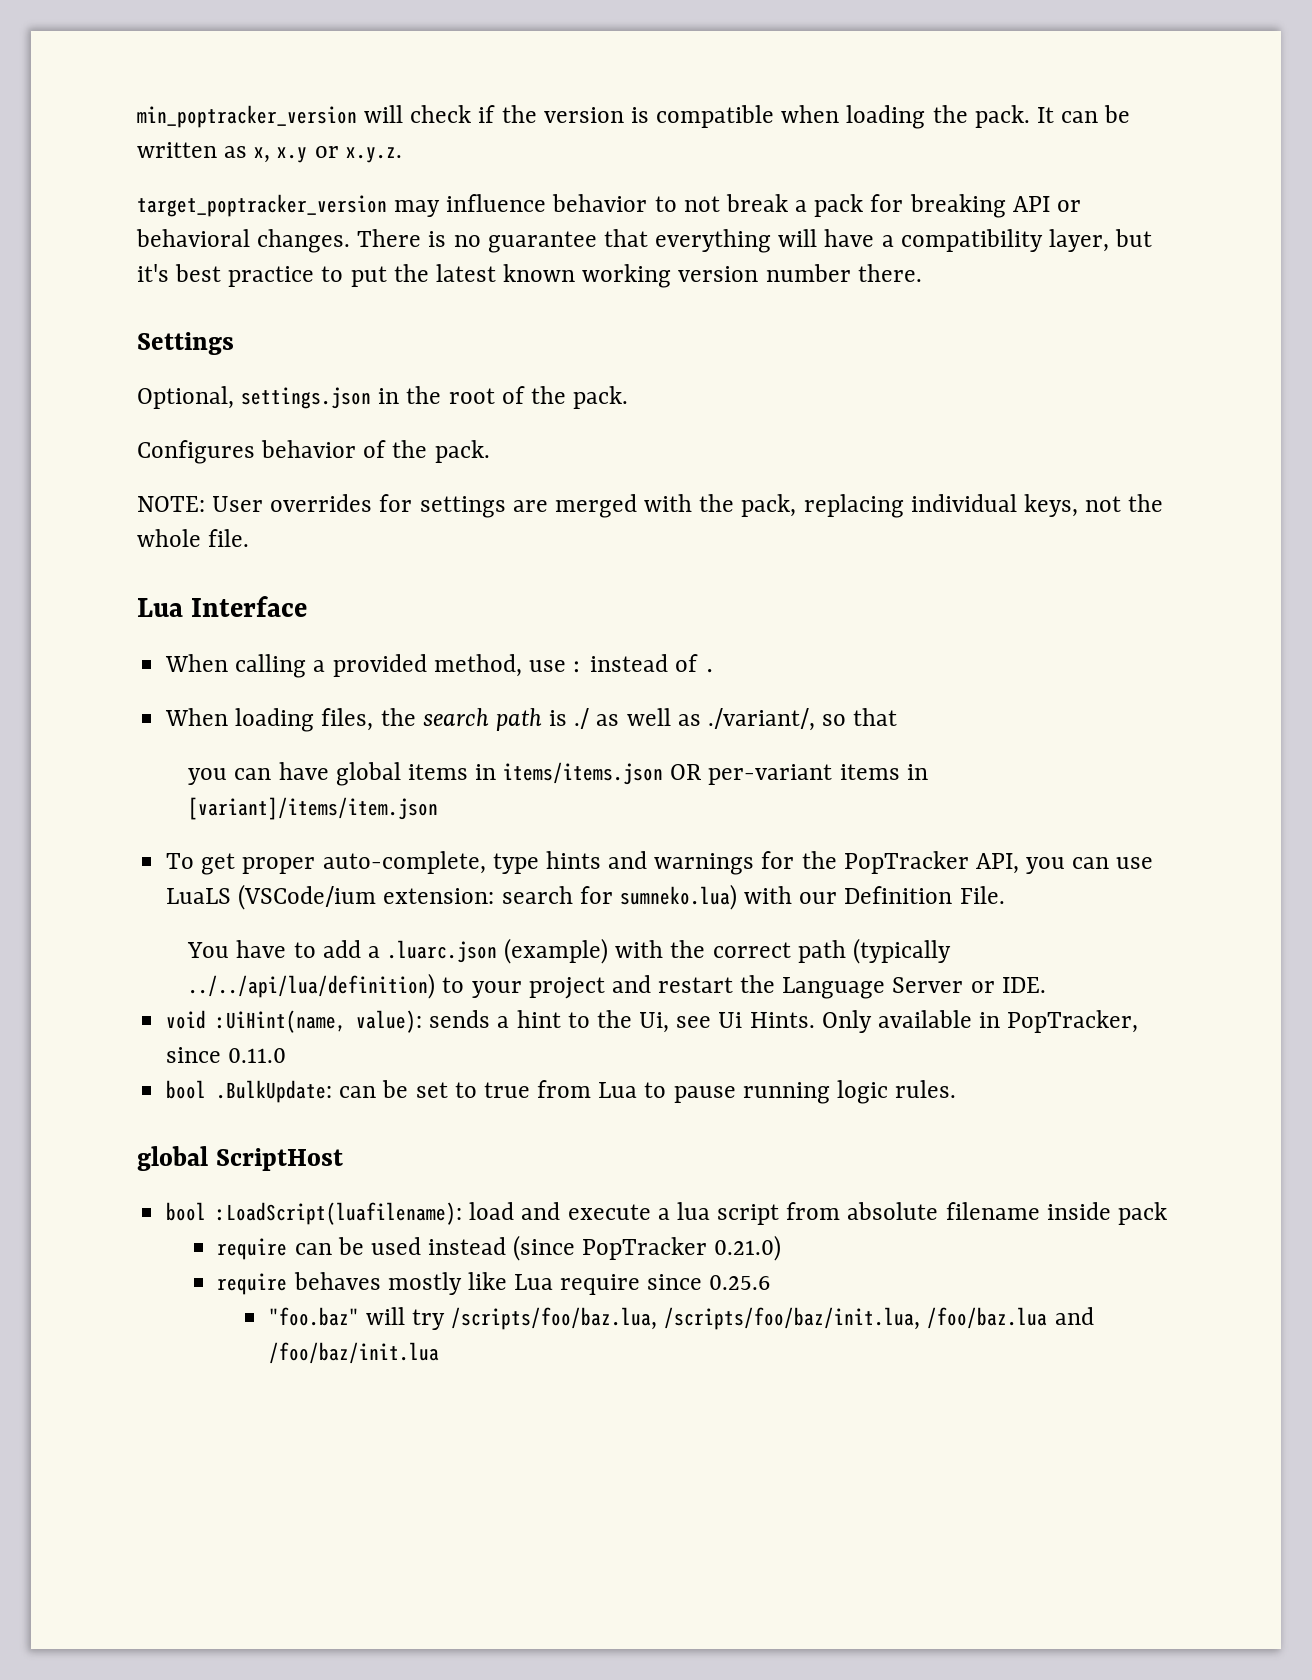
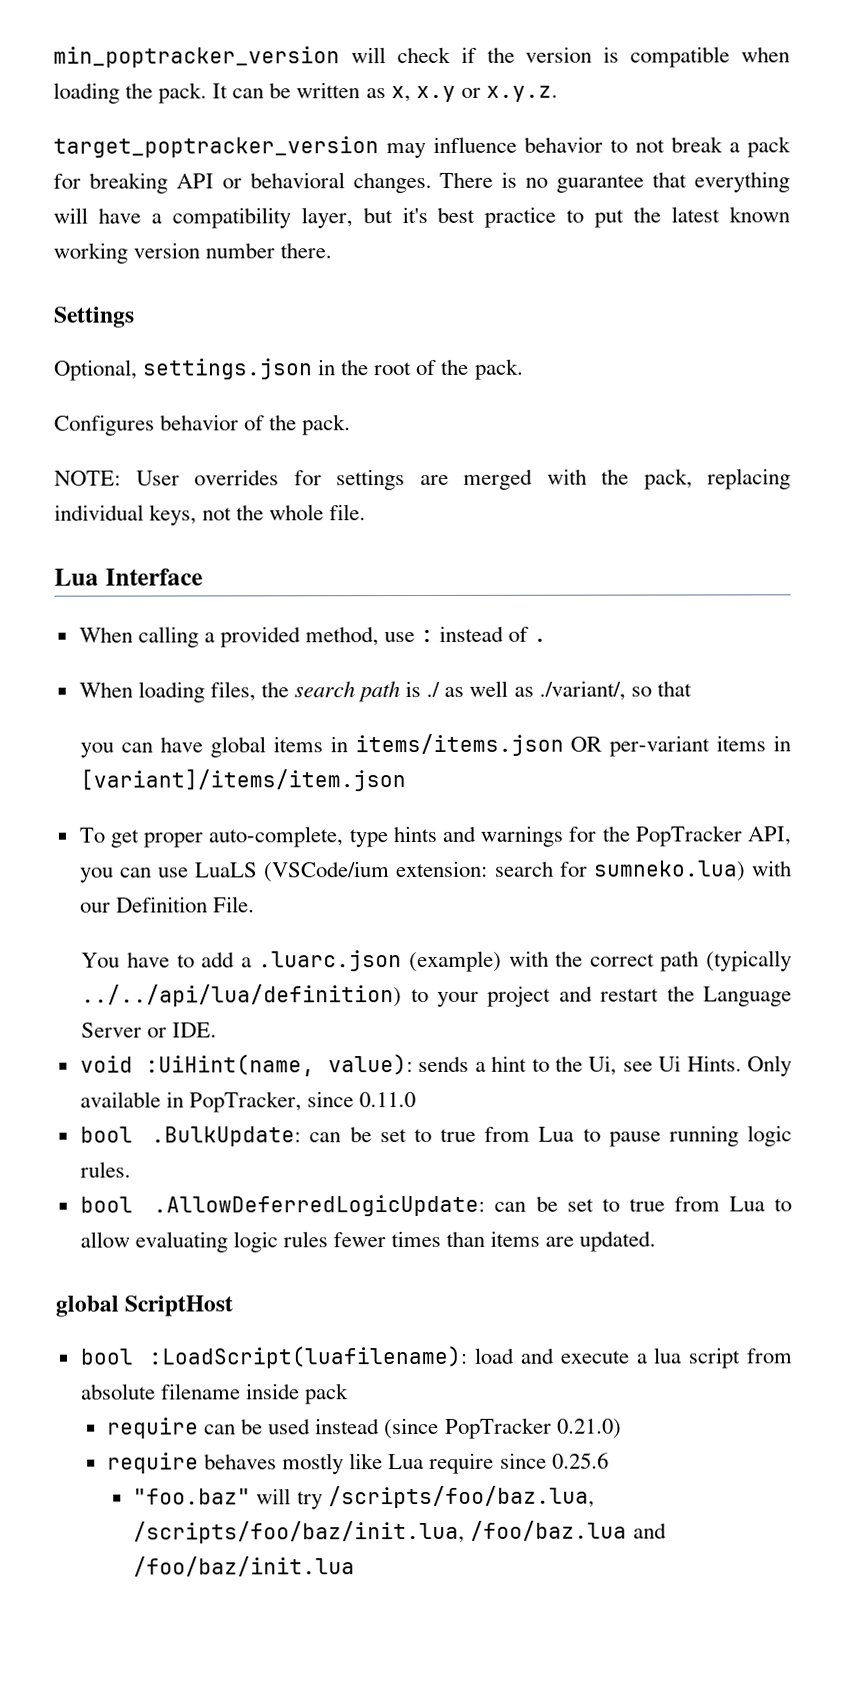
(957, 1089) none -> [79,1194,792,1217] [79,1230,657,1253] // bool .AllowDeferredLogicUpdate: can be set to true from Lua to allow evaluating logic rules fewer times than items are updated.

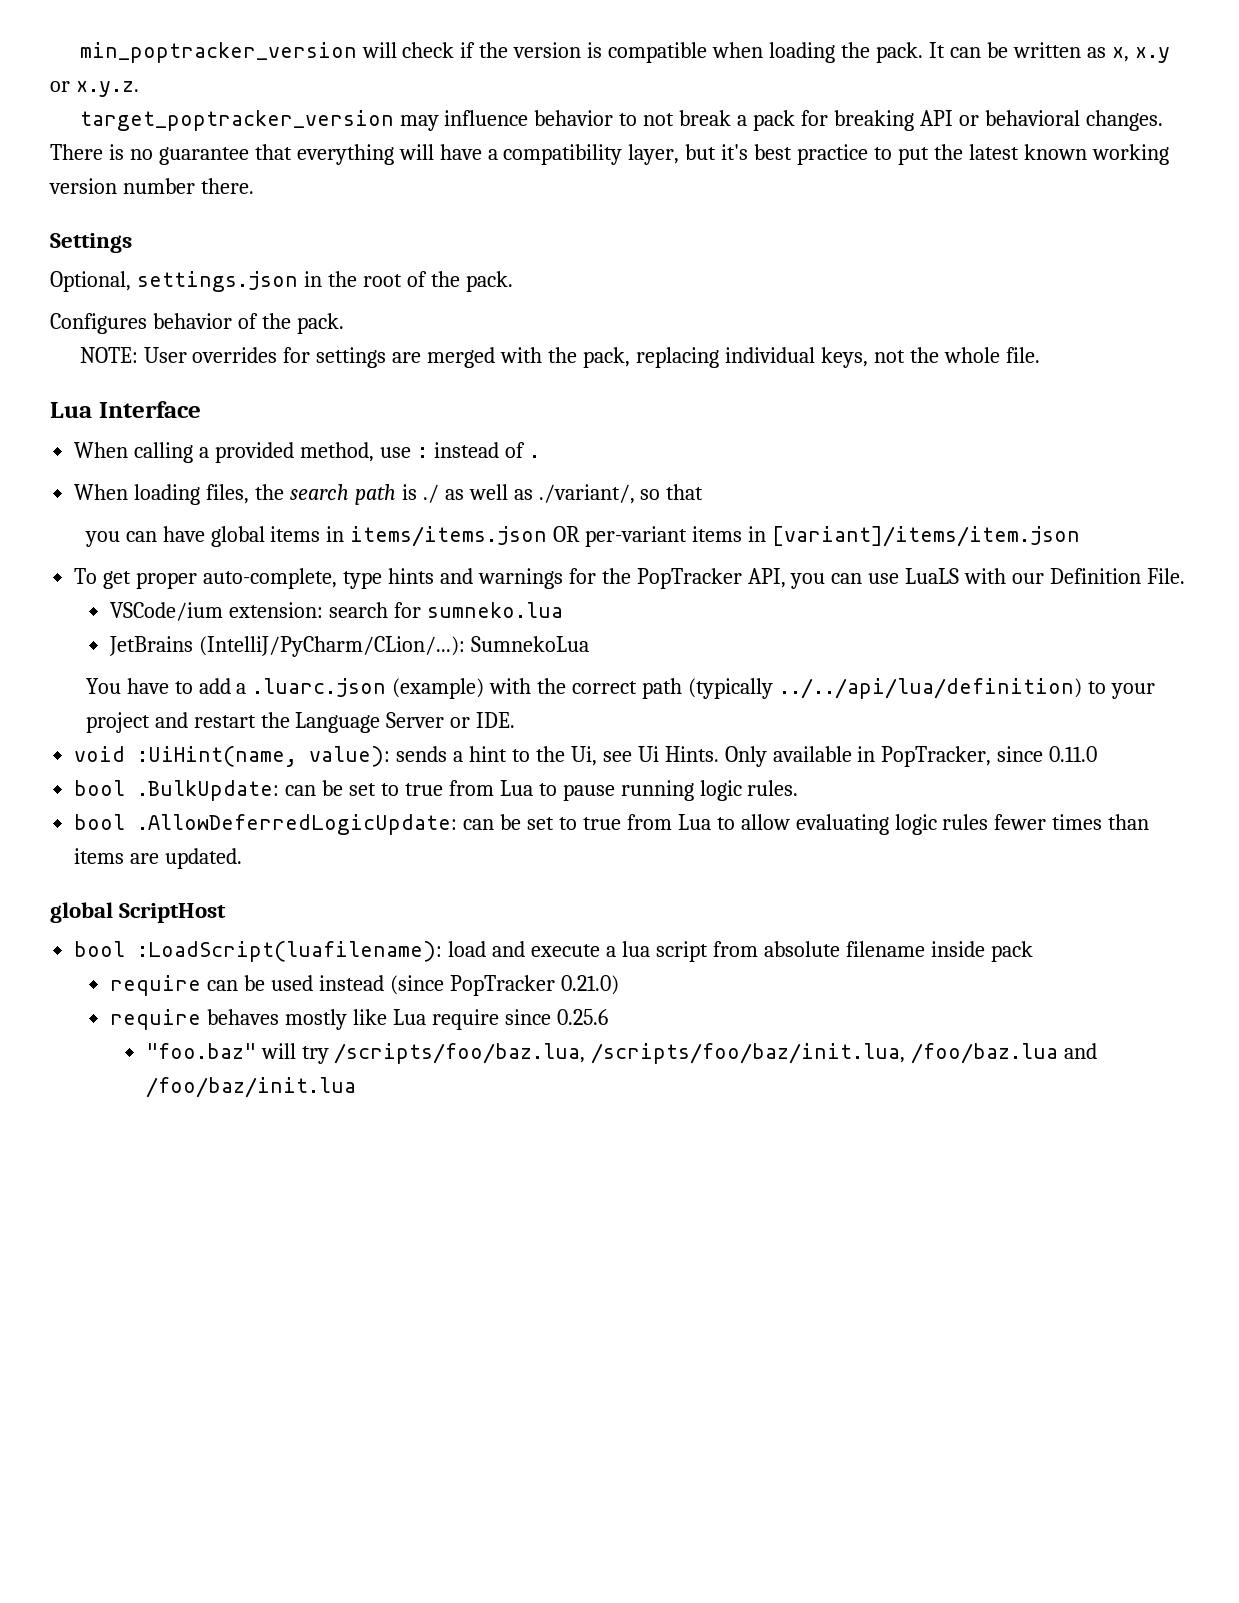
[264,860,746,883] (VSCode/ium extension: search for sumneko.lua) -> (960, 576) none
(255, 904) none -> [109,602,563,621] [108,636,589,657] // VSCode/ium extension: search for sumneko.lua // JetBrains (IntelliJ/PyCharm/CLion/...): SumnekoLua

